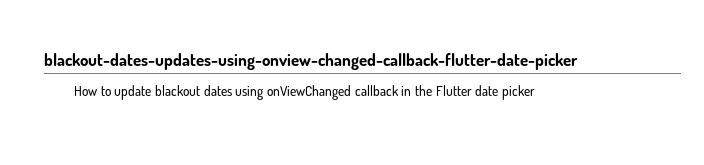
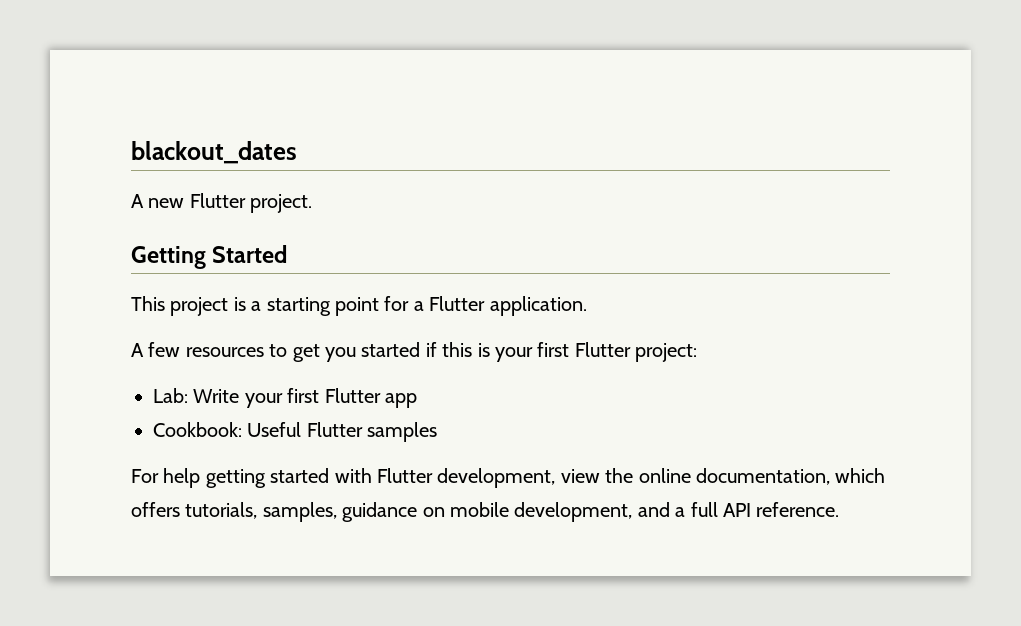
[44,53,578,70] [74,85,535,100] blackout-dates-updates-using-onview-changed-callback-flutter-date-picker // How to update blackout dates using onViewChanged callback in the Flutter date picker -> [131,141,297,164] [131,193,313,213] [131,245,288,269] [131,296,587,316] [131,342,698,362] [153,388,417,408] [153,422,438,442] [131,468,886,488] [131,502,840,522] blackout_dates // A new Flutter project. // Getting Started // This project is a starting point for a Flutter application. // A few resources to get you started if this is your first Flutter project: // Lab: Write your first Flutter app // Cookbook: Useful Flutter samples // For help getting started with Flutter development, view the online documentation, which offers tutorials, samples, guidance on mobile development, and a full API reference.

